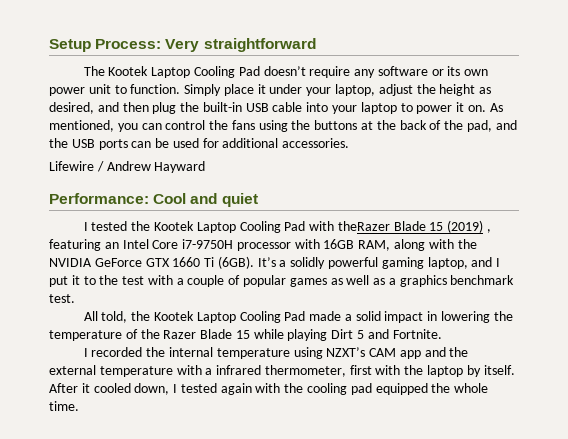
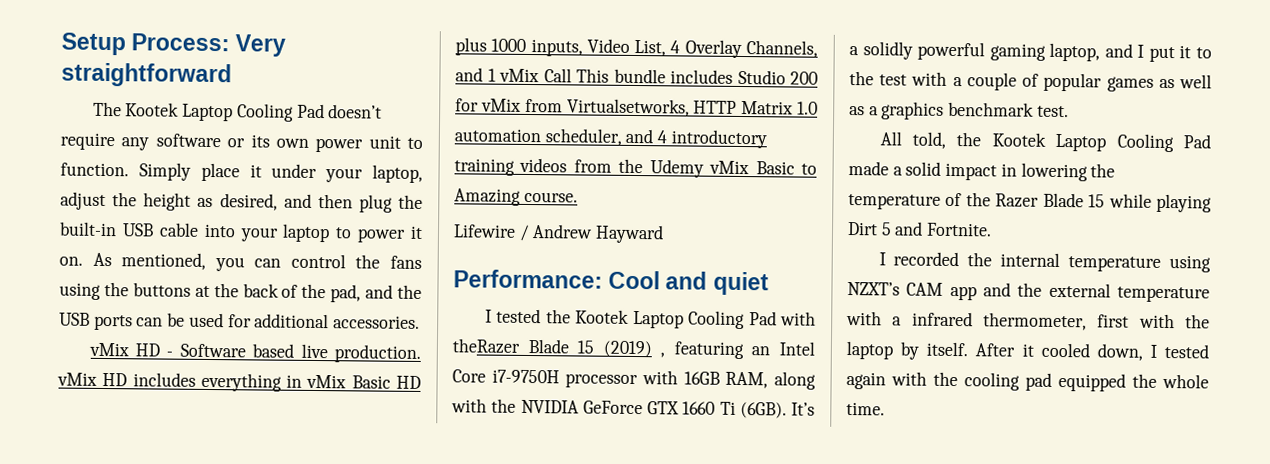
(350, 143) none -> [88,342,421,363] [57,372,421,392] [455,37,818,58] [455,67,818,85] [455,98,818,117] [454,128,767,149] [454,157,817,178] [454,188,578,206] // vMix HD - Software based live production. vMix HD includes everything in vMix Basic HD plus 1000 inputs, Video List, 4 Overlay Channels, and 1 vMix Call This bundle includes Studio 200 for vMix from Virtualsetworks, HTTP Matrix 1.0 automation scheduler, and 4 introductory training videos from the Udemy vMix Basic to Amazing course.

